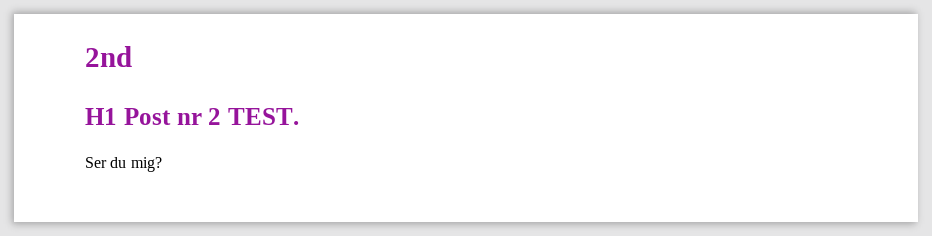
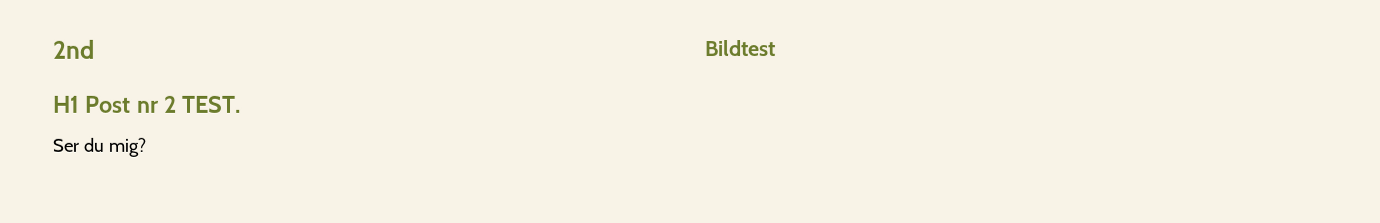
(162, 164) none -> [705,40,776,57] // Bildtest

